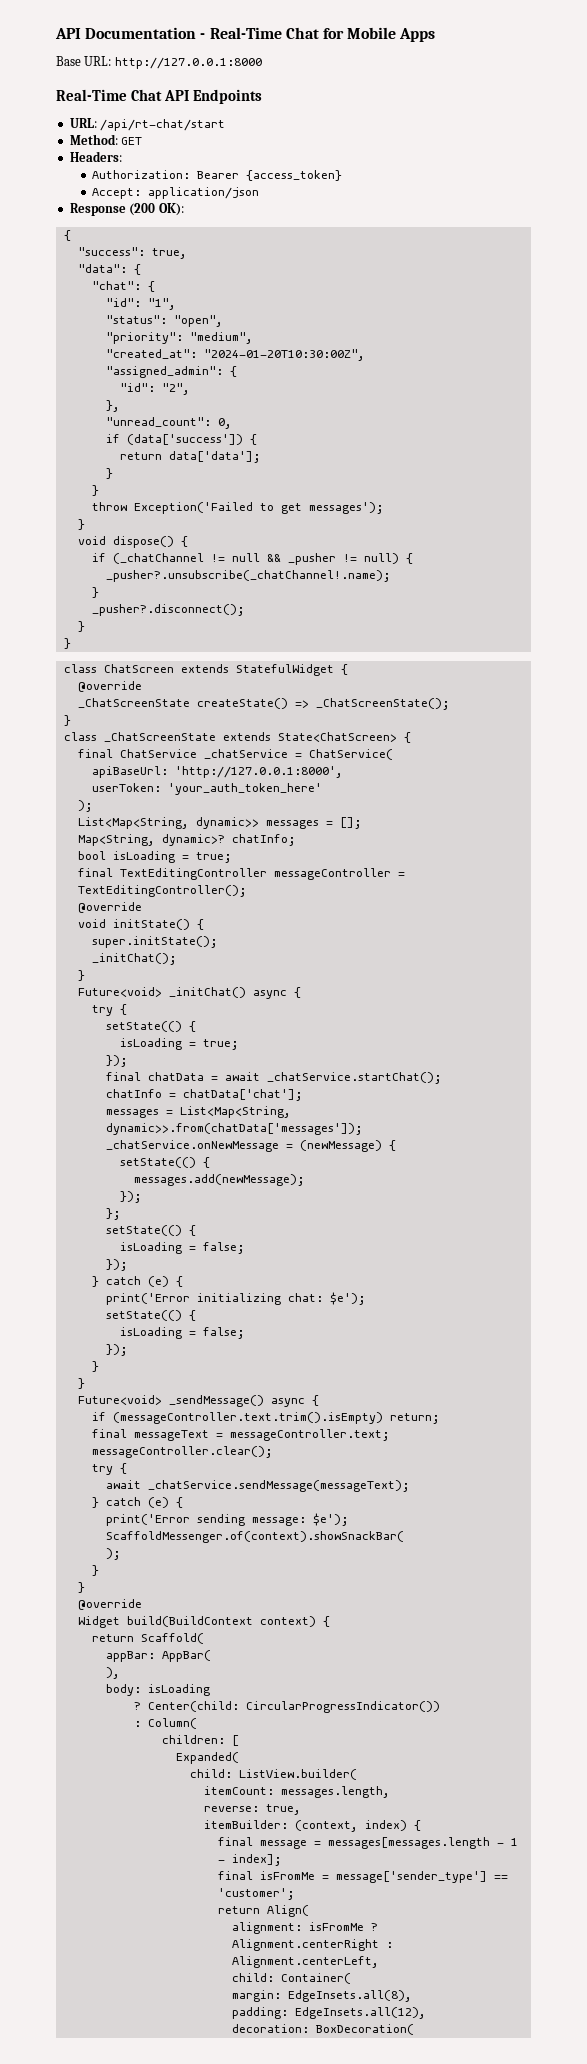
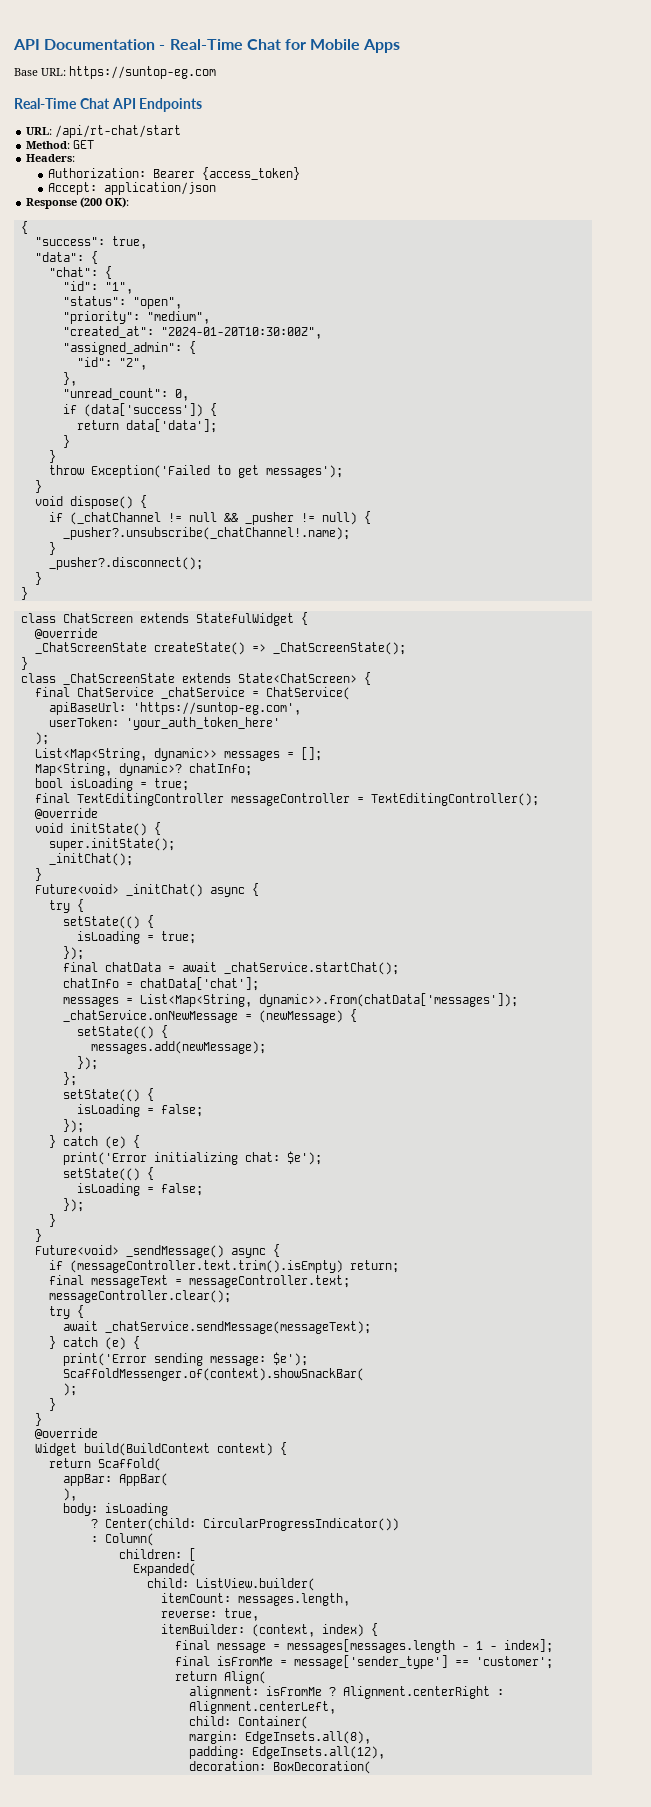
[114,57,262,69] http://127.0.0.1:8000 -> [69,66,216,79] https://suntop-eg.com
[174,766,343,778] 'http://127.0.0.1:8000', -> [132,702,301,715] 'https://suntop-eg.com',

